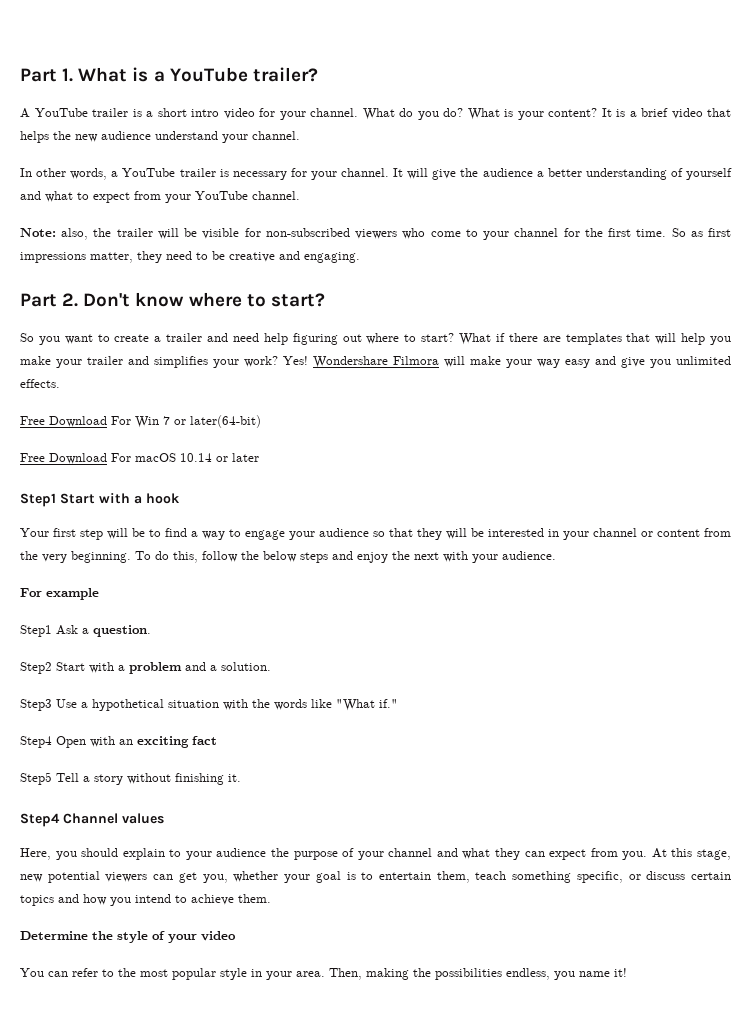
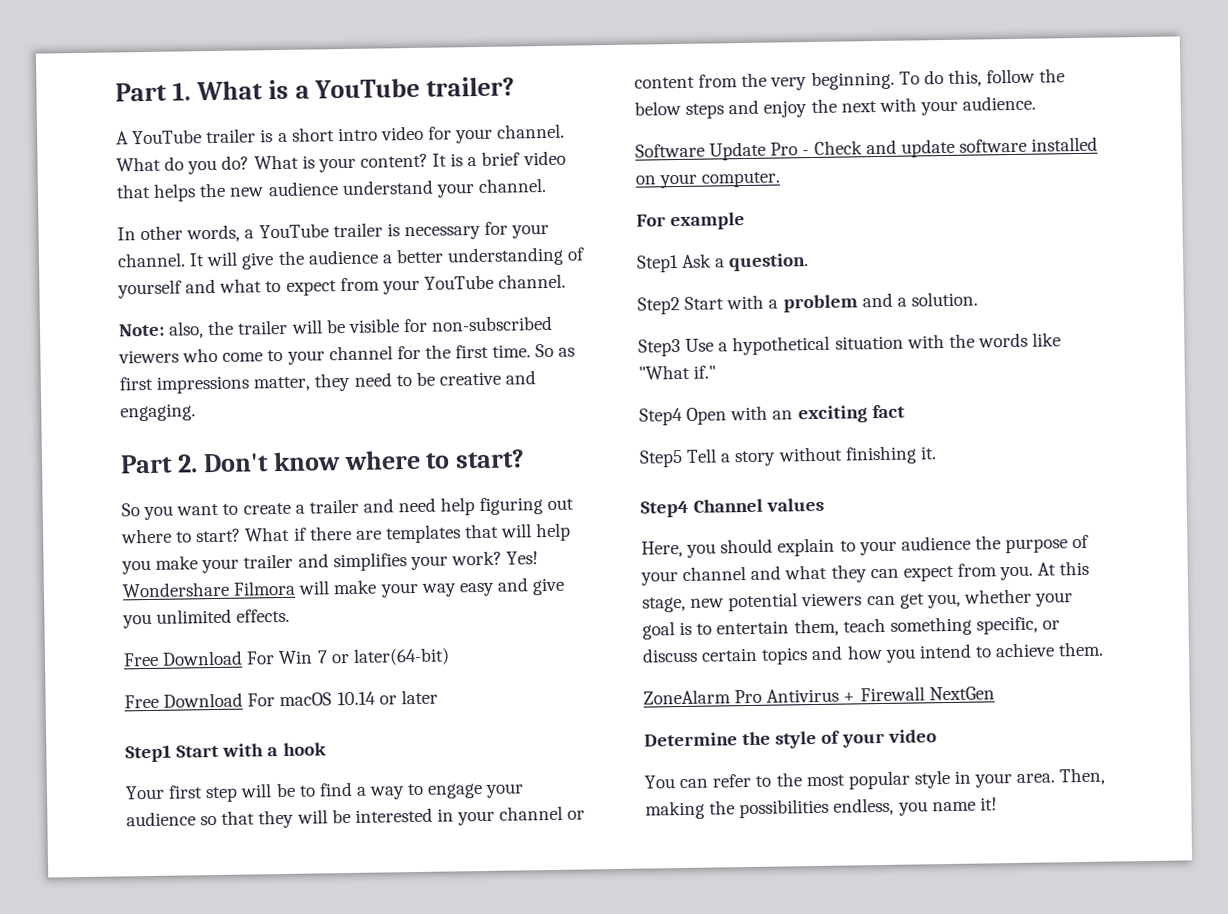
(556, 555) none -> [635,136,1099,161] [635,171,781,189] // Software Update Pro - Check and update software installed on your computer.
(271, 898) none -> [643,686,995,705] // ZoneAlarm Pro Antivirus + Firewall NextGen

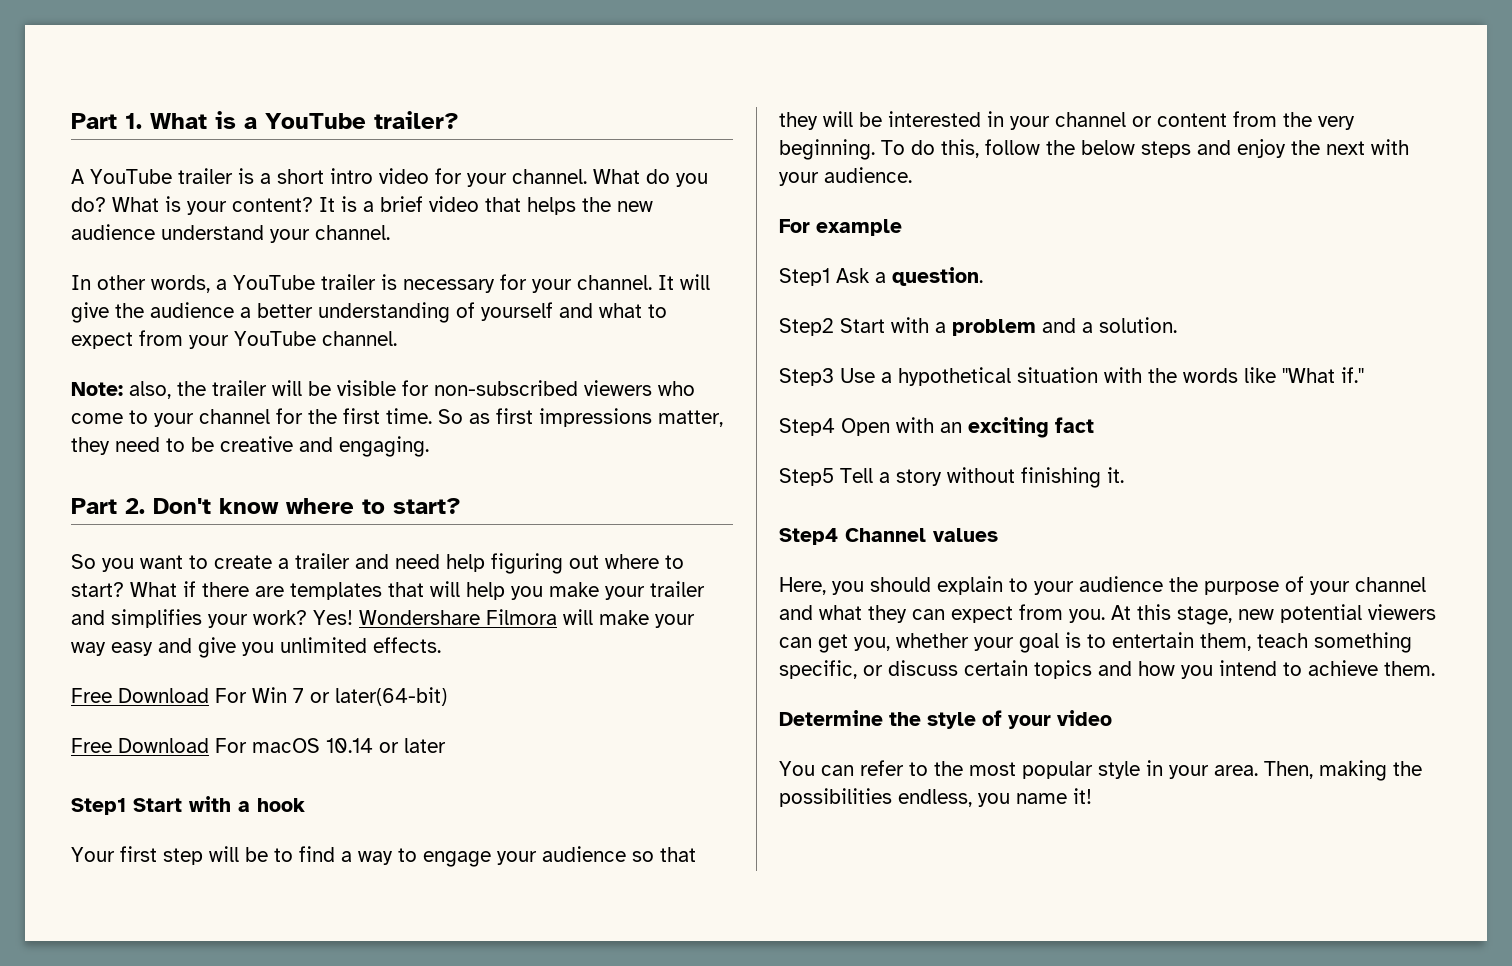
[635,136,1099,161] [635,171,781,189] // Software Update Pro - Check and update software installed on your computer. -> (912, 175) none
[643,686,995,705] // ZoneAlarm Pro Antivirus + Firewall NextGen -> (1435, 668) none

